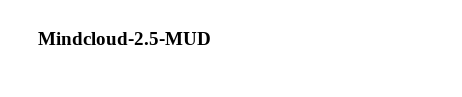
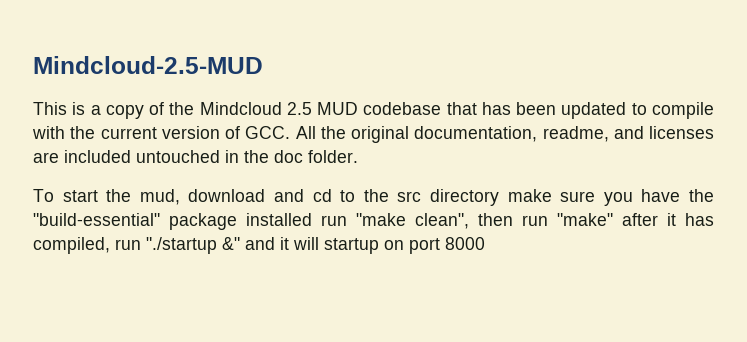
(211, 38) none -> [33,102,714,119] [32,126,714,143] [33,150,358,163] [33,189,715,206] [33,213,714,230] [33,237,485,254] // This is a copy of the Mindcloud 2.5 MUD codebase that has been updated to compile with the current version of GCC. All the original documentation, readme, and licenses are included untouched in the doc folder. // To start the mud, download and cd to the src directory make sure you have the "build-essential" package installed run "make clean", then run "make" after it has compiled, run "./startup &" and it will startup on port 8000

